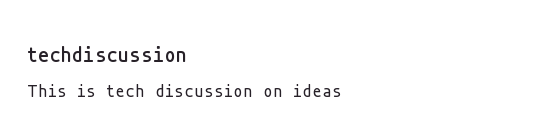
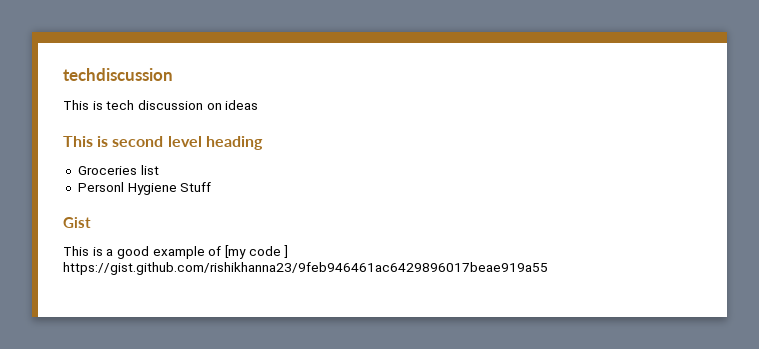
(342, 90) none -> [63,136,263,150] [77,165,159,175] [77,182,212,195] [63,217,91,228] [63,245,289,259] [63,262,548,275] // This is second level heading // Groceries list // Personl Hygiene Stuff // Gist // This is a good example of [my code ] https://gist.github.com/rishikhanna23/9feb946461ac6429896017beae919a55

